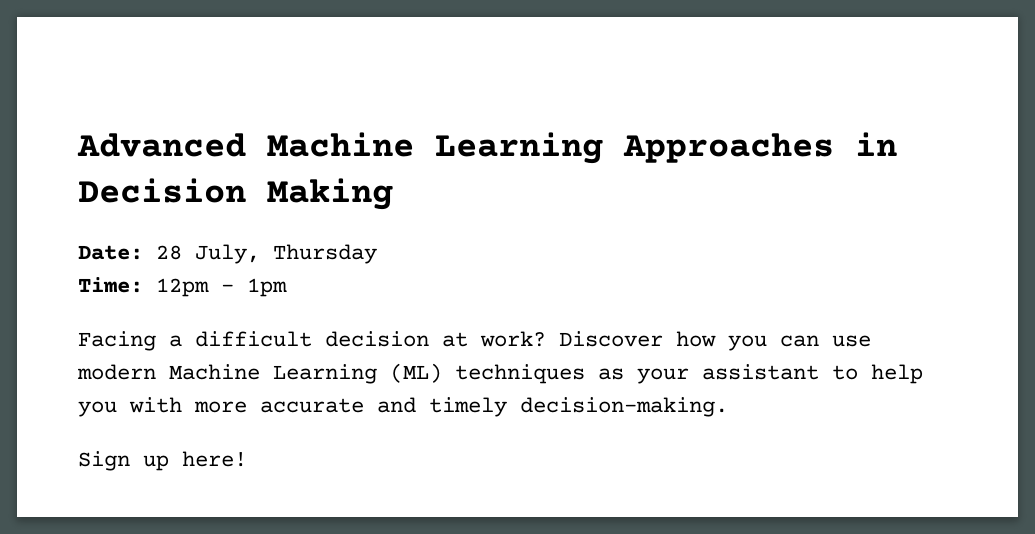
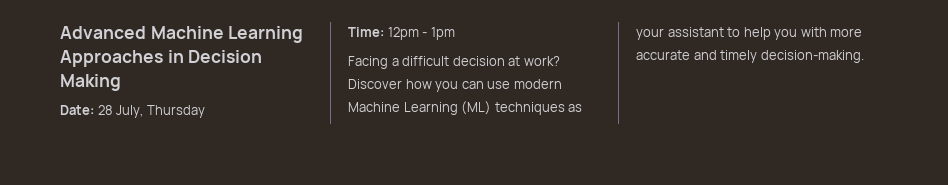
[78,451,247,471] // Sign up here! -> (864, 56) none

